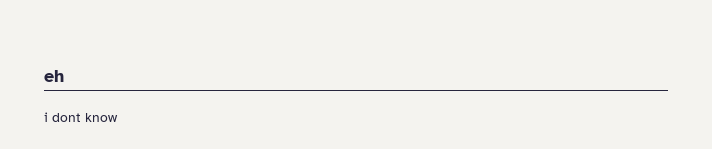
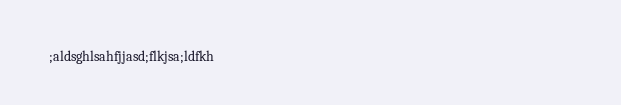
[44,70,64,82] [44,112,118,122] eh // i dont know -> [49,50,214,64] ;aldsghlsahfjjasd;flkjsa;ldfkh

